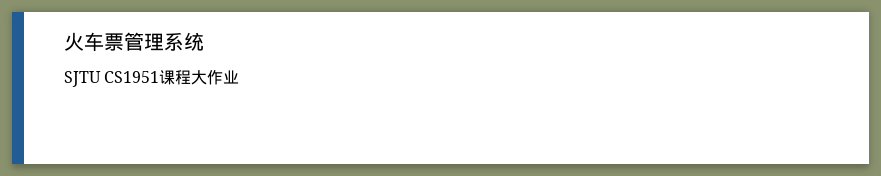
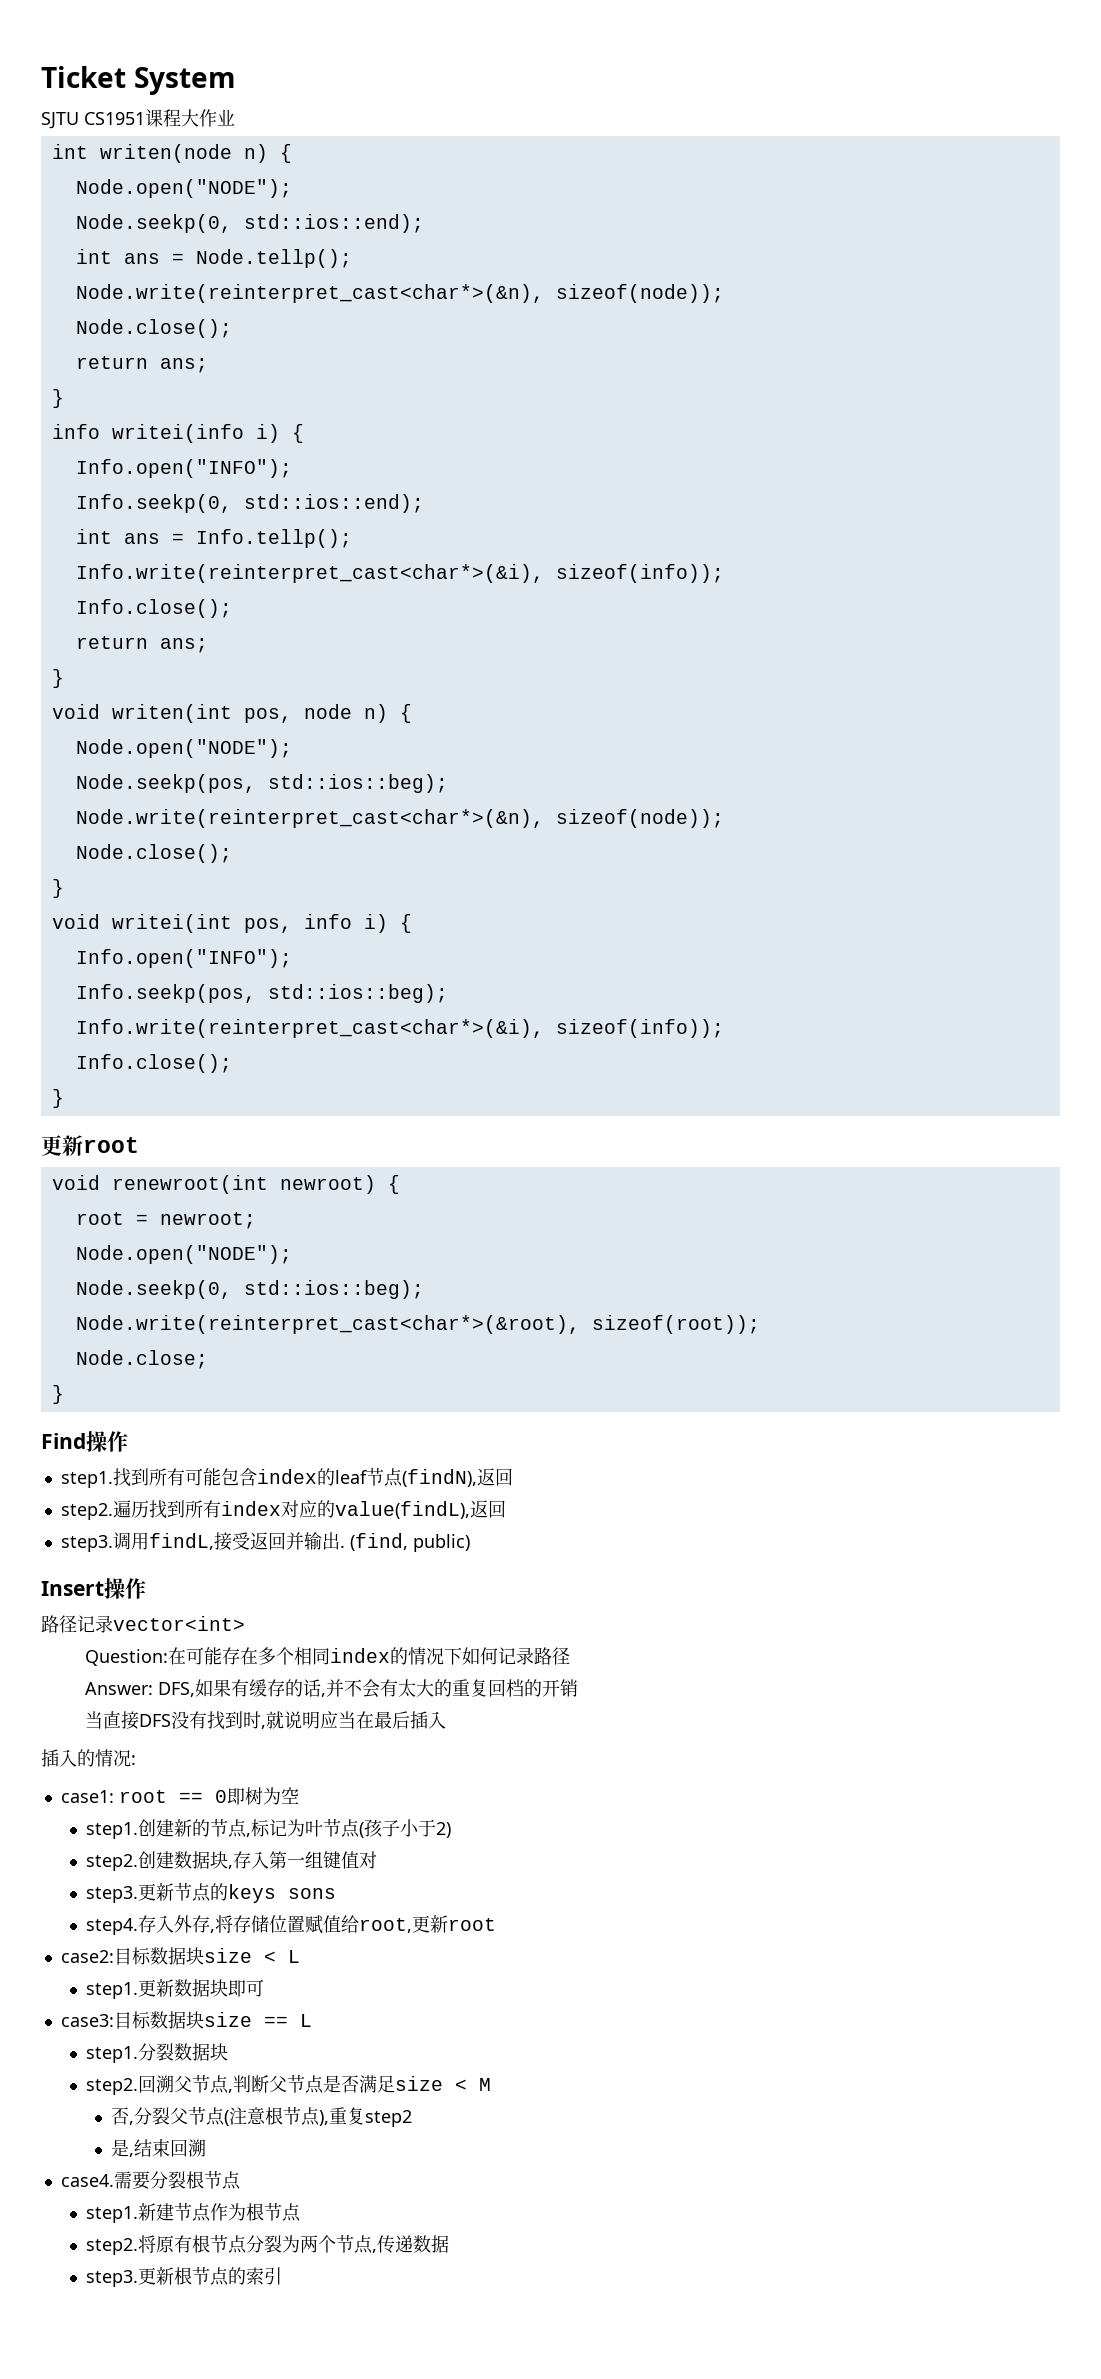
[64,32,204,52] 火车票管理系统 -> [41,66,236,95] Ticket System
(240, 77) none -> [51,144,292,163] [75,179,292,198] [75,214,424,233] [75,249,352,268] [75,284,724,303] [75,319,232,338] [75,356,208,373] [51,389,64,408] [51,424,304,443] [75,459,292,478] [75,494,424,513] [75,529,352,548] [75,564,724,583] [75,599,232,618] [75,636,208,653] [51,669,64,688] [51,704,412,723] [75,739,292,758] [75,774,448,793] [75,809,724,828] [75,844,232,863] [51,879,64,898] [51,914,412,933] [75,949,292,968] [75,984,448,1003] [75,1019,724,1038] [75,1054,232,1073] [51,1089,64,1108] [41,1135,139,1156] [51,1175,400,1194] [75,1212,256,1229] [75,1245,292,1264] [75,1280,424,1299] [75,1315,760,1334] [75,1350,208,1369] [51,1385,64,1404] [41,1431,128,1452] [60,1468,513,1488] [60,1500,506,1520] [60,1532,470,1552] [41,1578,146,1599] [41,1615,245,1633] [85,1647,571,1666] [85,1679,579,1698] [85,1711,447,1730] [41,1749,136,1767] [60,1787,299,1805] [86,1819,452,1839] [86,1851,378,1871] [86,1883,337,1903] [86,1915,497,1935] [60,1947,300,1965] [86,1979,265,1999] [60,2011,312,2029] [86,2043,229,2063] [86,2075,492,2095] [111,2107,413,2127] [111,2139,207,2157] [60,2171,241,2190] [86,2203,302,2223] [86,2235,450,2255] [86,2267,283,2287] // int writen(node n) { // Node.open("NODE"); // Node.seekp(0, std::ios::end); // int ans = Node.tellp(); // Node.write(reinterpret_cast<char*>(&n), sizeof(node)); // Node.close(); // return ans; // } // info writei(info i) { // Info.open("INFO"); // Info.seekp(0, std::ios::end); // int ans = Info.tellp(); // Info.write(reinterpret_cast<char*>(&i), sizeof(info)); // Info.close(); // return ans; // } // void writen(int pos, node n) { // Node.open("NODE"); // Node.seekp(pos, std::ios::beg); // Node.write(reinterpret_cast<char*>(&n), sizeof(node)); // Node.close(); // } // void writei(int pos, info i) { // Info.open("INFO"); // Info.seekp(pos, std::ios::beg); // Info.write(reinterpret_cast<char*>(&i), sizeof(info)); // Info.close(); // } // 更新root // void renewroot(int newroot) { // root = newroot; // Node.open("NODE"); // Node.seekp(0, std::ios::beg); // Node.write(reinterpret_cast<char*>(&root), sizeof(root)); // Node.close; // } // Find操作 // step1.找到所有可能包含index的leaf节点(findN),返回 // step2.遍历找到所有index对应的value(findL),返回 // step3.调用findL,接受返回并输出. (find, public) // Insert操作 // 路径记录vector<int> // Question:在可能存在多个相同index的情况下如何记录路径 // Answer: DFS,如果有缓存的话,并不会有太大的重复回档的开销 // 当直接DFS没有找到时,就说明应当在最后插入 // 插入的情况: // case1: root == 0即树为空 // step1.创建新的节点,标记为叶节点(孩子小于2) // step2.创建数据块,存入第一组键值对 // step3.更新节点的keys sons // step4.存入外存,将存储位置赋值给root,更新root // case2:目标数据块size < L // step1.更新数据块即可 // case3:目标数据块size == L // step1.分裂数据块 // step2.回溯父节点,判断父节点是否满足size < M // 否,分裂父节点(注意根节点),重复step2 // 是,结束回溯 // case4.需要分裂根节点 // step1.新建节点作为根节点 // step2.将原有根节点分裂为两个节点,传递数据 // step3.更新根节点的索引

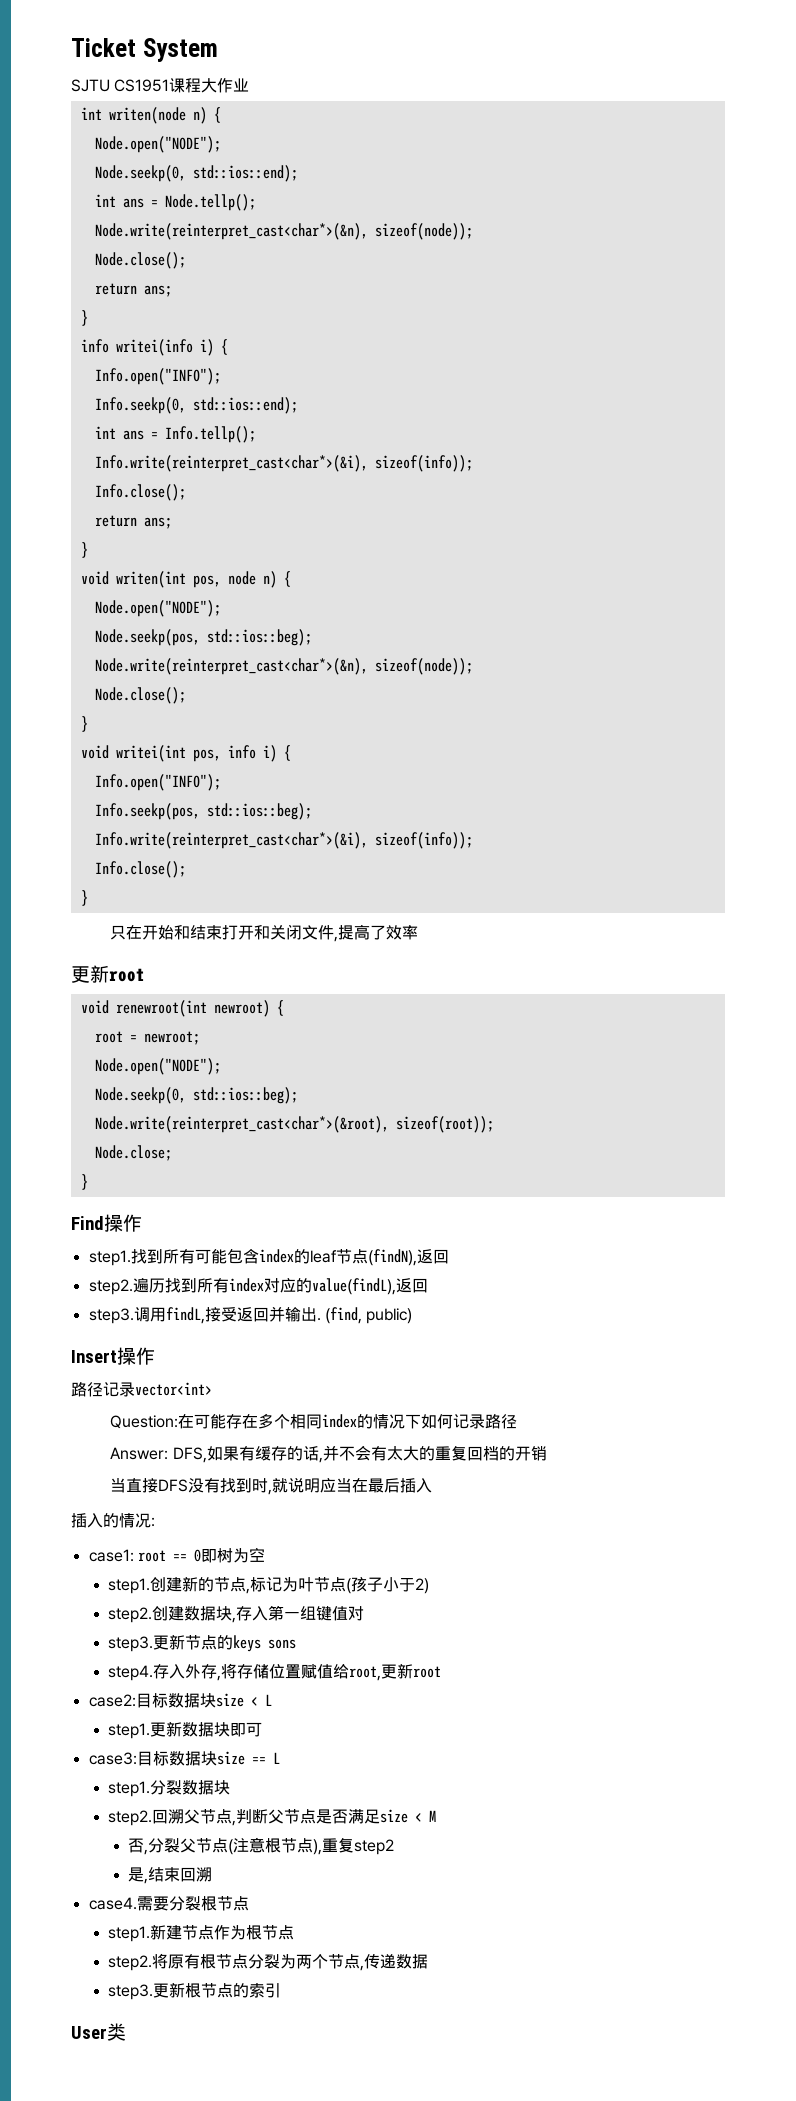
(64, 1098) none -> [110,924,419,942] // 只在开始和结束打开和关闭文件,提高了效率
(283, 2276) none -> [71,2023,126,2041] // User类

